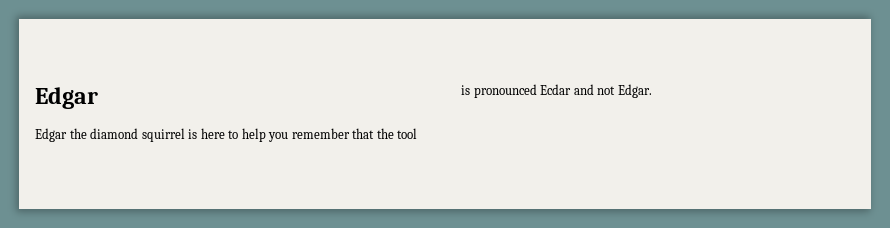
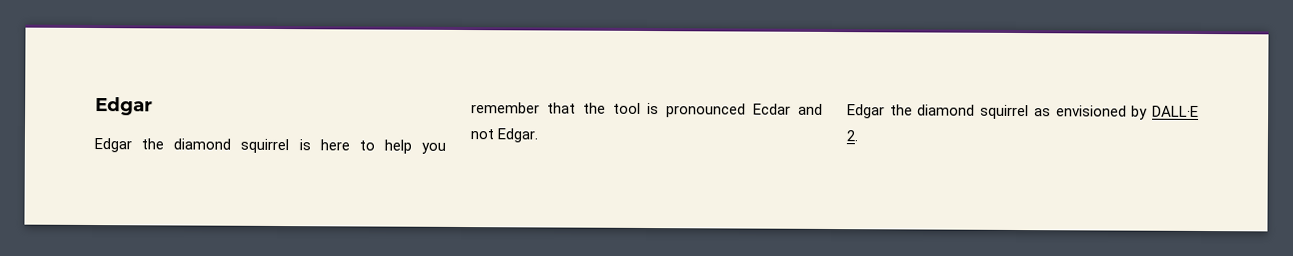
(652, 91) none -> [847,104,1199,120] [846,130,858,142] // Edgar the diamond squirrel as envisioned by DALL·E 2.

